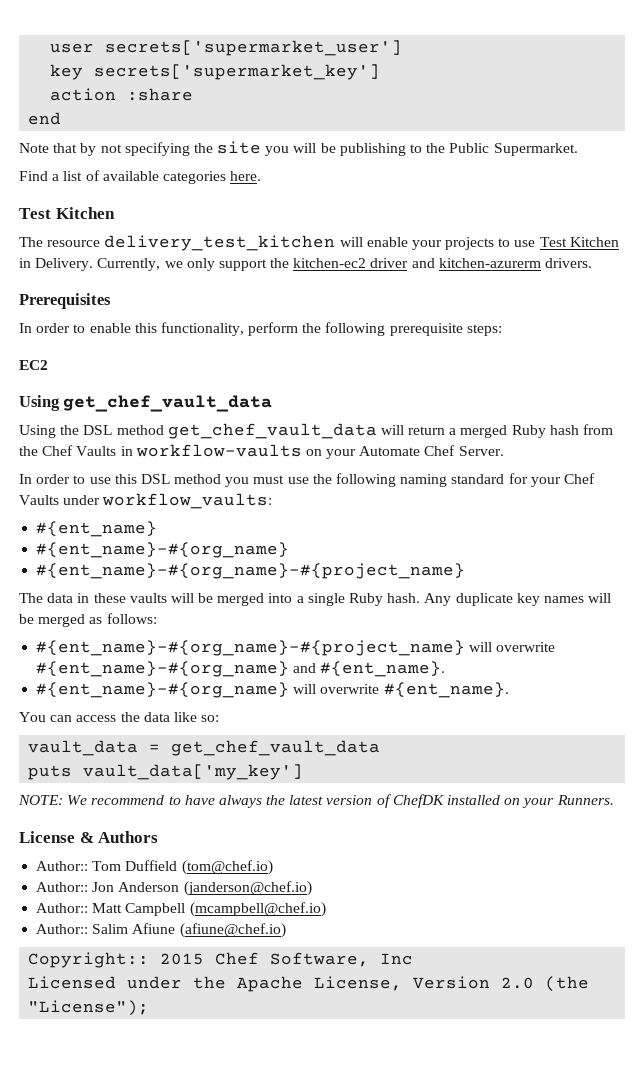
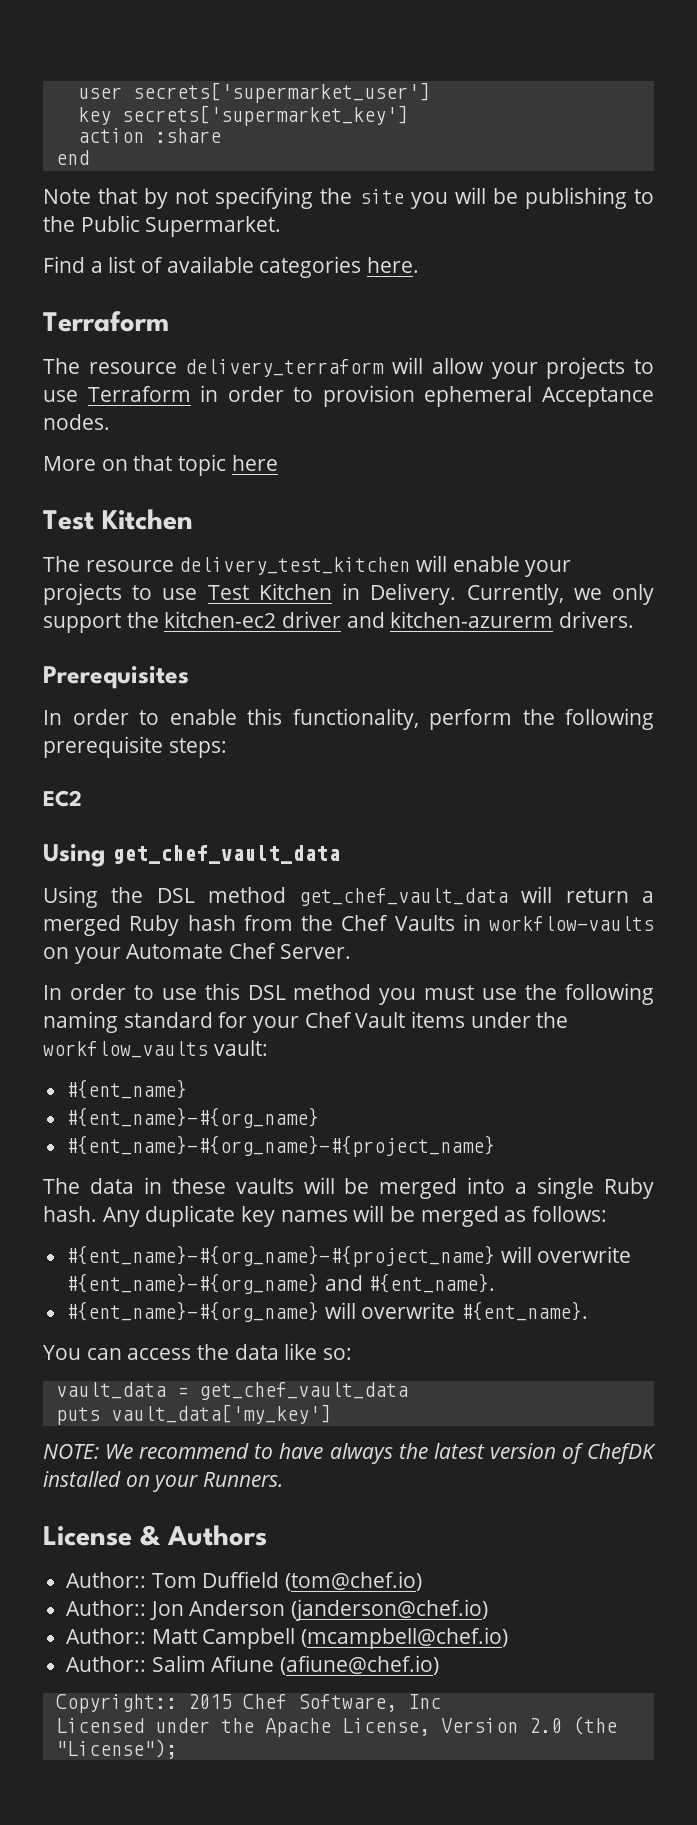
(262, 176) none -> [43,311,169,332] [43,357,654,379] [43,385,654,407] [43,414,110,430] [43,454,278,476] // Terraform // The resource delivery_terraform will allow your projects to use Terraform in order to provision ephemeral Acceptance nodes. // More on that topic here
[19,493,273,509] Vaults under workflow_vaults: -> [355,1011,569,1028] [43,1040,268,1058] Vault items under the workflow_vaults vault:

